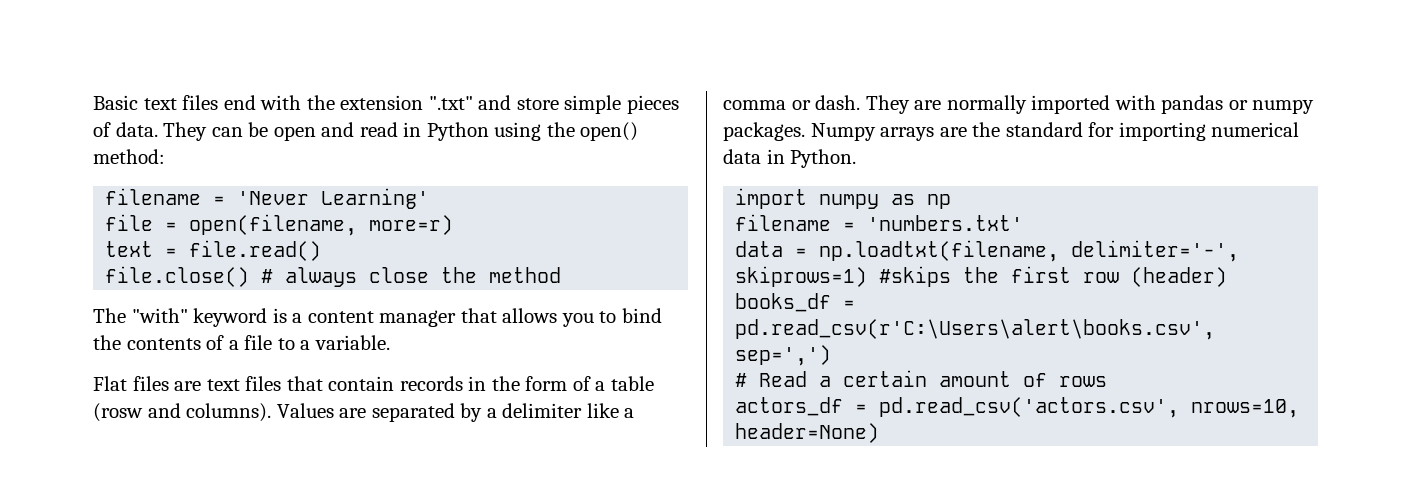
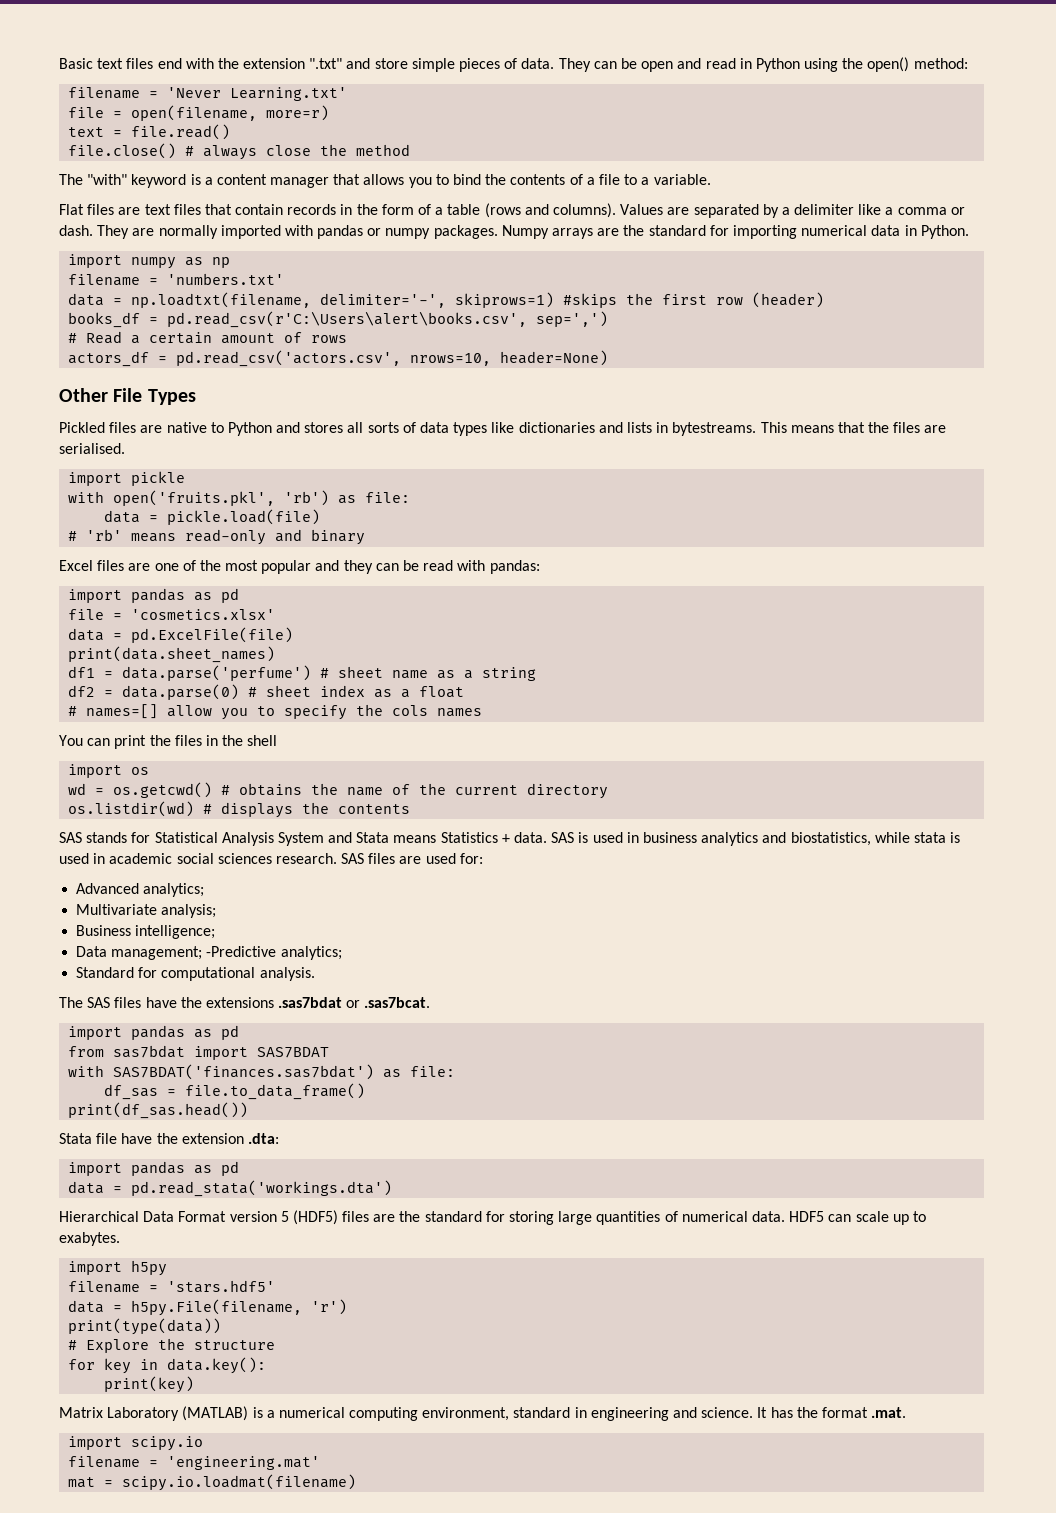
[321,188,430,209] Learning' -> [230,87,348,101] Learning.txt'
[93,403,143,422] (rosw -> [484,203,521,218] (rows
(880, 433) none -> [59,388,196,405] [59,422,947,436] [59,443,125,454] [68,471,186,486] [68,490,411,506] [104,509,321,525] [68,529,366,545] [59,560,540,574] [68,588,240,603] [68,609,276,620] [68,627,294,643] [68,646,276,663] [68,665,537,681] [68,684,465,700] [68,704,483,720] [59,735,278,749] [68,764,150,778] [68,782,609,799] [68,801,411,818] [59,832,961,846] [59,853,483,864] [76,883,205,897] [76,904,217,918] [76,925,216,939] [76,946,342,960] [76,967,315,981] [59,997,431,1008] [68,1025,240,1040] [68,1045,330,1060] [68,1064,456,1080] [104,1083,366,1100] [68,1102,249,1119] [59,1133,279,1144] [68,1161,240,1176] [68,1180,393,1197] [59,1210,926,1225] [59,1232,120,1246] [68,1260,168,1276] [68,1280,276,1293] [68,1299,348,1316] [68,1318,222,1335] [68,1338,276,1353] [68,1357,267,1374] [104,1376,195,1393] [59,1406,907,1421] [68,1436,204,1451] [68,1456,321,1470] [68,1474,357,1491] // Other File Types // Pickled files are native to Python and stores all sorts of data types like dictionaries and lists in bytestreams. This means that the files are serialised. // import pickle // with open('fruits.pkl', 'rb') as file: // data = pickle.load(file) // # 'rb' means read-only and binary // Excel files are one of the most popular and they can be read with pandas: // import pandas as pd // file = 'cosmetics.xlsx' // data = pd.ExcelFile(file) // print(data.sheet_names) // df1 = data.parse('perfume') # sheet name as a string // df2 = data.parse(0) # sheet index as a float // # names=[] allow you to specify the cols names // You can print the files in the shell // import os // wd = os.getcwd() # obtains the name of the current directory // os.listdir(wd) # displays the contents // SAS stands for Statistical Analysis System and Stata means Statistics + data. SAS is used in business analytics and biostatistics, while stata is used in academic social sciences research. SAS files are used for: // Advanced analytics; // Multivariate analysis; // Business intelligence; // Data management; -Predictive analytics; // Standard for computational analysis. // The SAS files have the extensions .sas7bdat or .sas7bcat. // import pandas as pd // from sas7bdat import SAS7BDAT // with SAS7BDAT('finances.sas7bdat') as file: // df_sas = file.to_data_frame() // print(df_sas.head()) // Stata file have the extension .dta: // import pandas as pd // data = pd.read_stata('workings.dta') // Hierarchical Data Format version 5 (HDF5) files are the standard for storing large quantities of numerical data. HDF5 can scale up to exabytes. // import h5py // filename = 'stars.hdf5' // data = h5py.File(filename, 'r') // print(type(data)) // # Explore the structure // for key in data.key(): // print(key) // Matrix Laboratory (MATLAB) is a numerical computing environment, standard in engineering and science. It has the format .mat. // import scipy.io // filename = 'engineering.mat' // mat = scipy.io.loadmat(filename)

